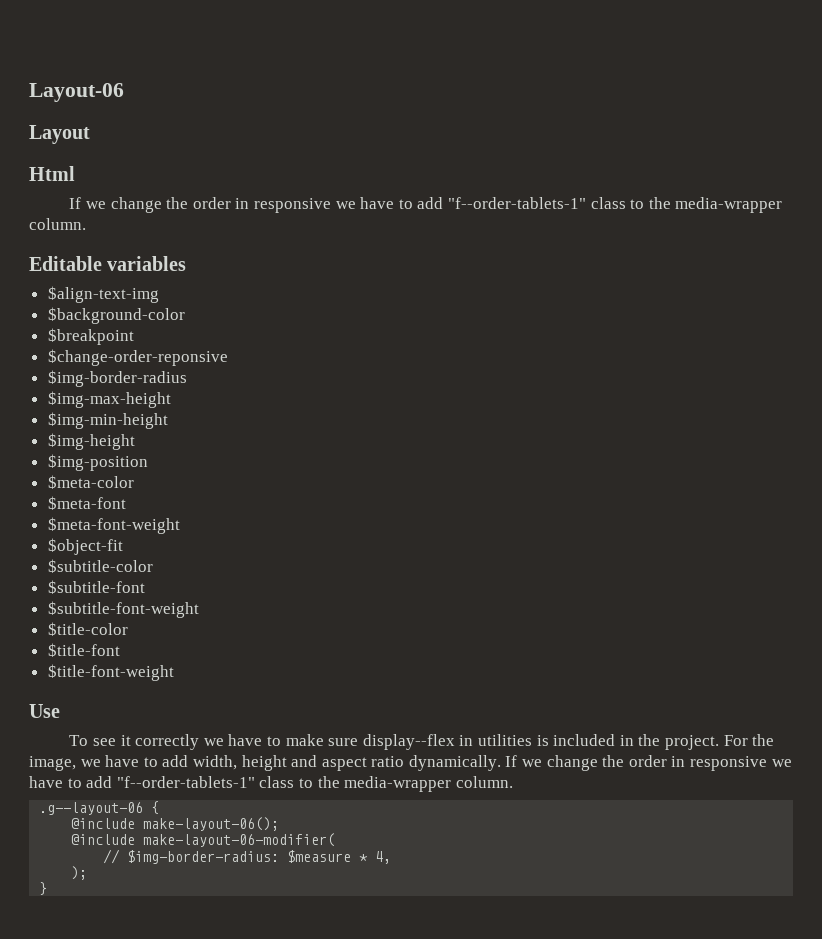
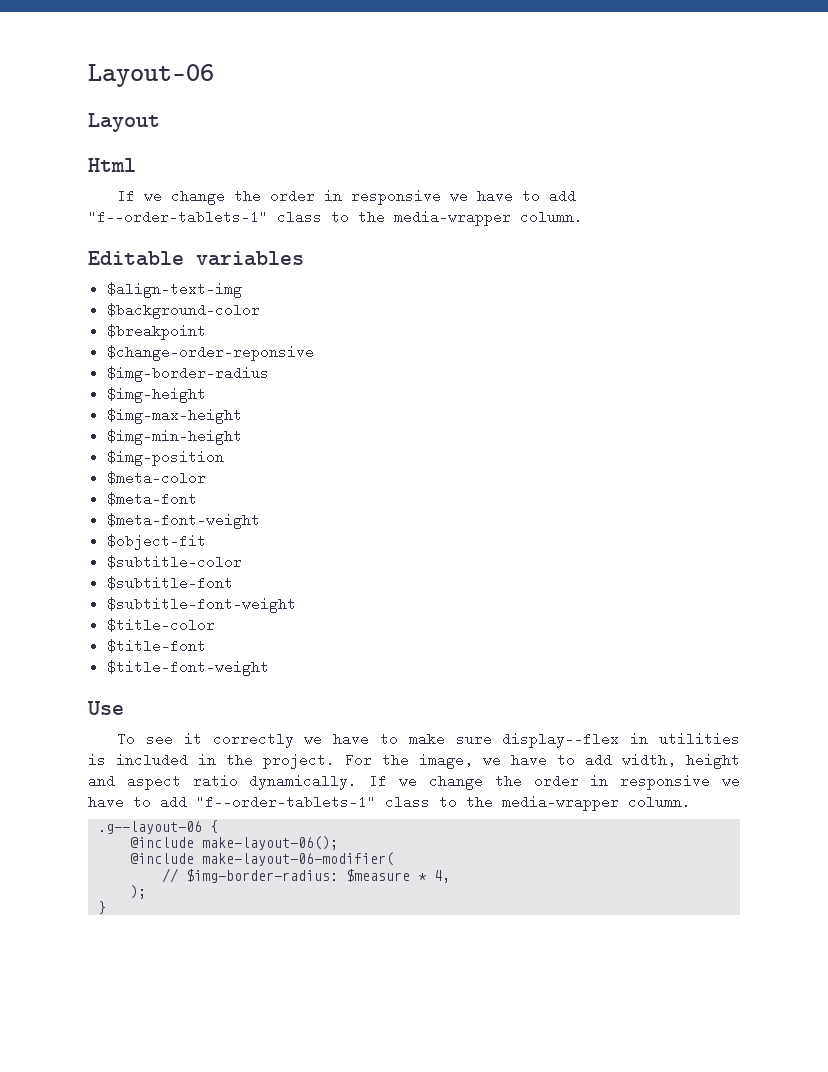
(187, 378) none -> [106,387,206,403] // $img-height
[47,433,135,450] // $img-height -> (242, 437) none

